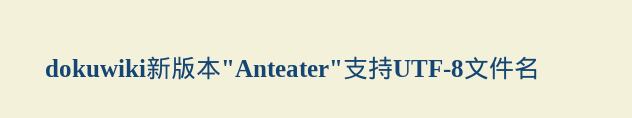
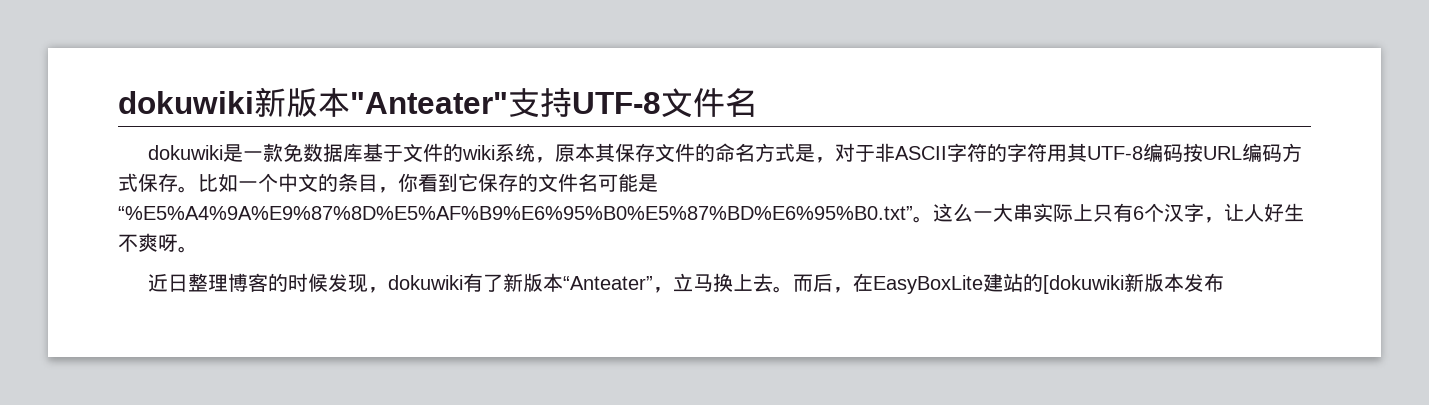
(539, 68) none -> [147,143,1302,163] [118,173,658,193] [118,203,1304,223] [118,233,198,253] [147,273,1224,294] // dokuwiki是一款免数据库基于文件的wiki系统，原本其保存文件的命名方式是，对于非ASCII字符的字符用其UTF-8编码按URL编码方式保存。比如一个中文的条目，你看到它保存的文件名可能是“%E5%A4%9A%E9%87%8D%E5%AF%B9%E6%95%B0%E5%87%BD%E6%95%B0.txt”。这么一大串实际上只有6个汉字，让人好生不爽呀。 // 近日整理博客的时候发现，dokuwiki有了新版本“Anteater”，立马换上去。而后，在EasyBoxLite建站的[dokuwiki新版本发布

